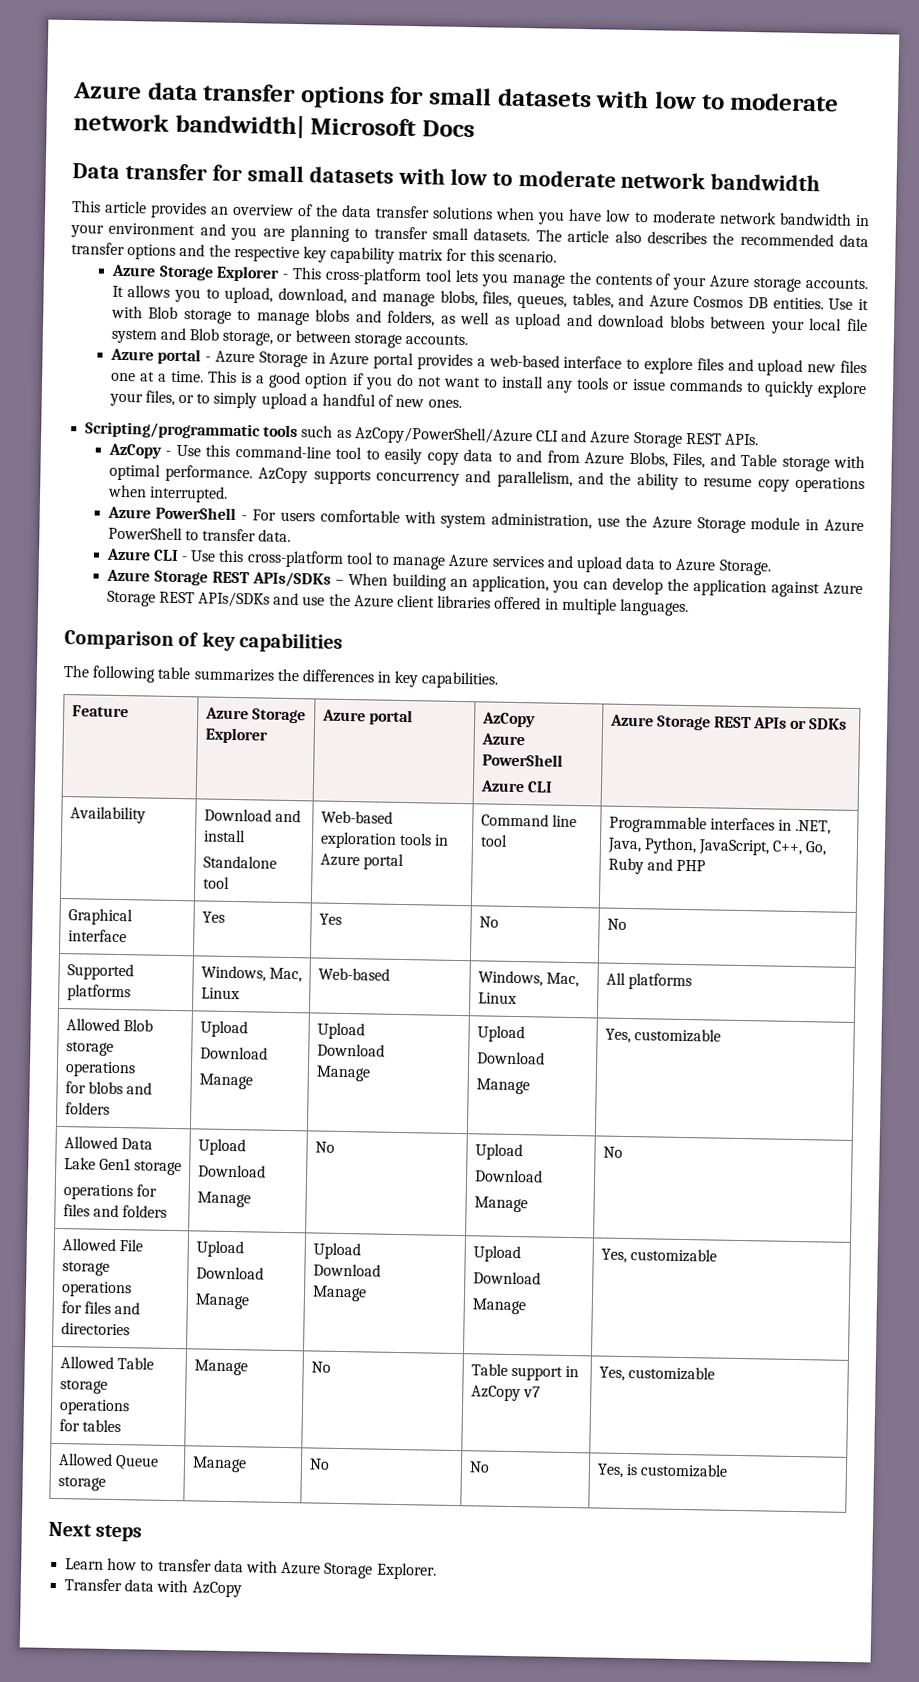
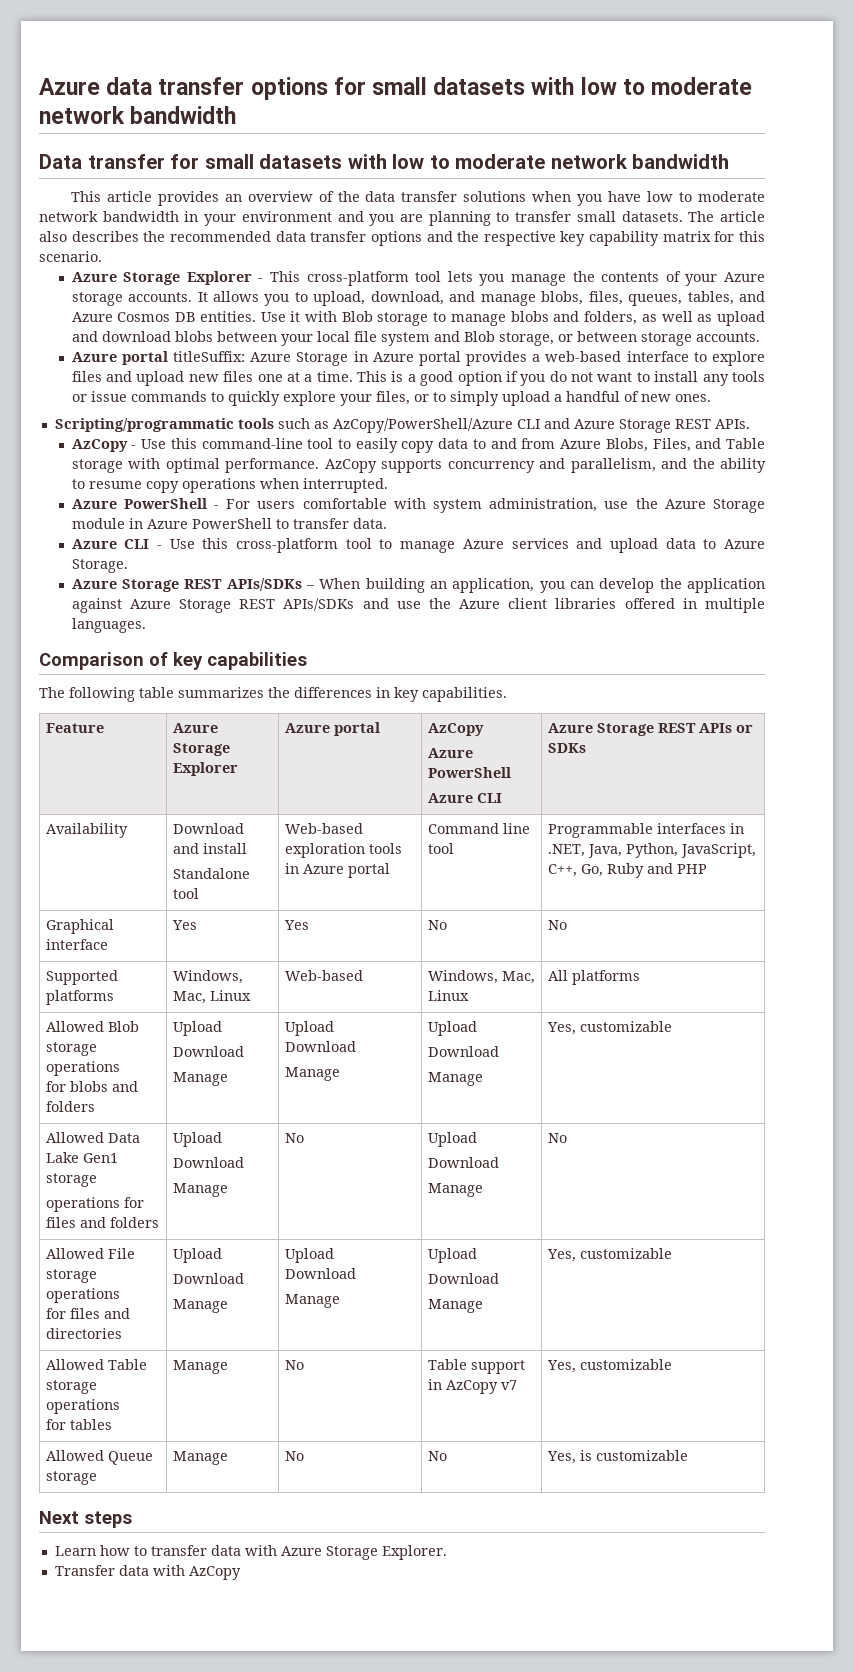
[174,113,475,139] bandwidth| Microsoft Docs -> [130,106,237,124] bandwidth
[205,356,212,362] - -> [173,351,246,362] titleSuffix:

